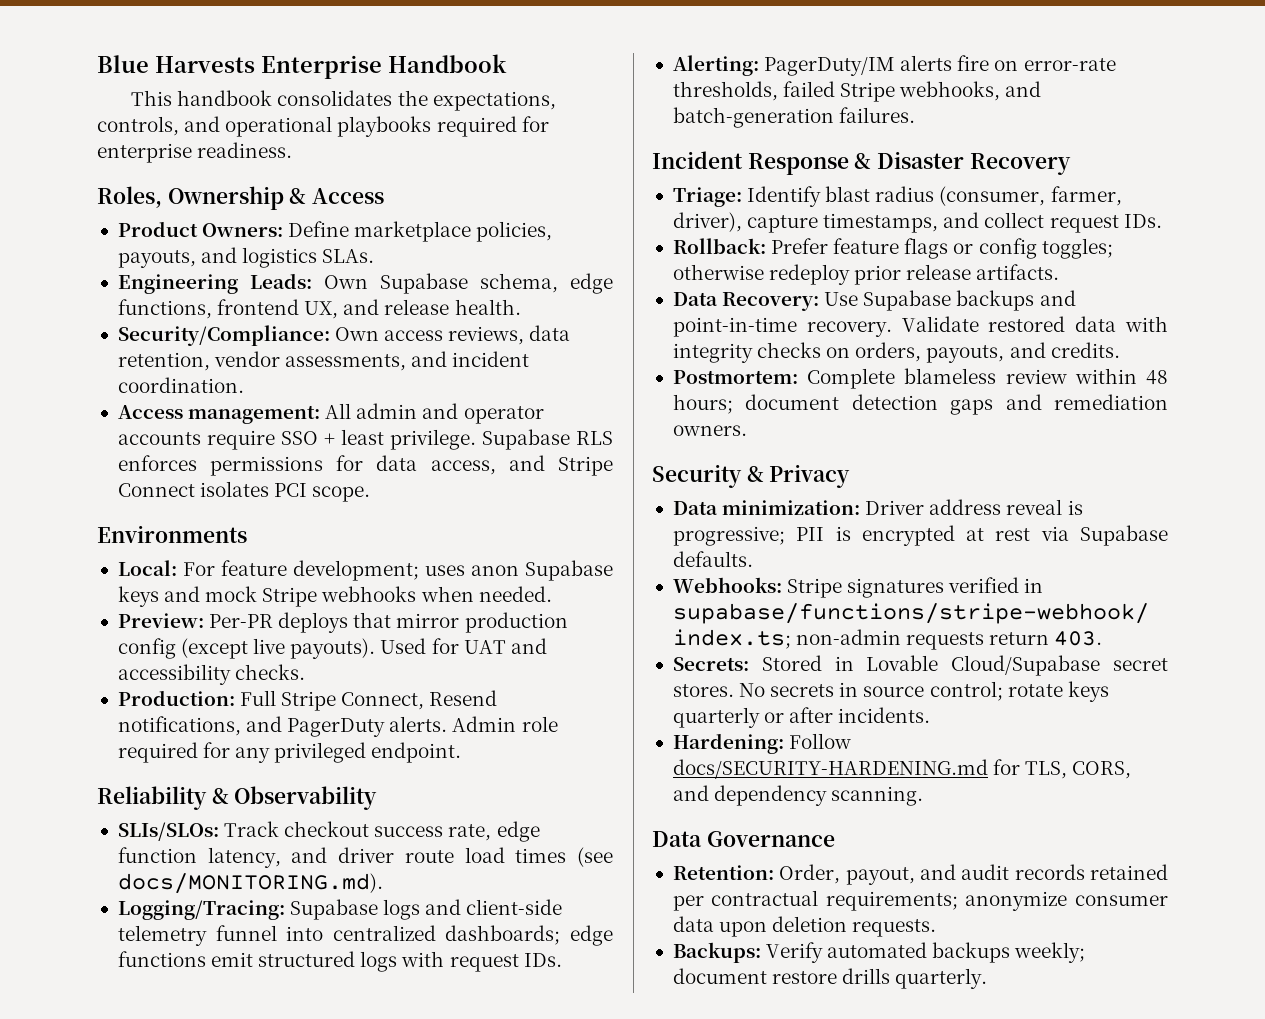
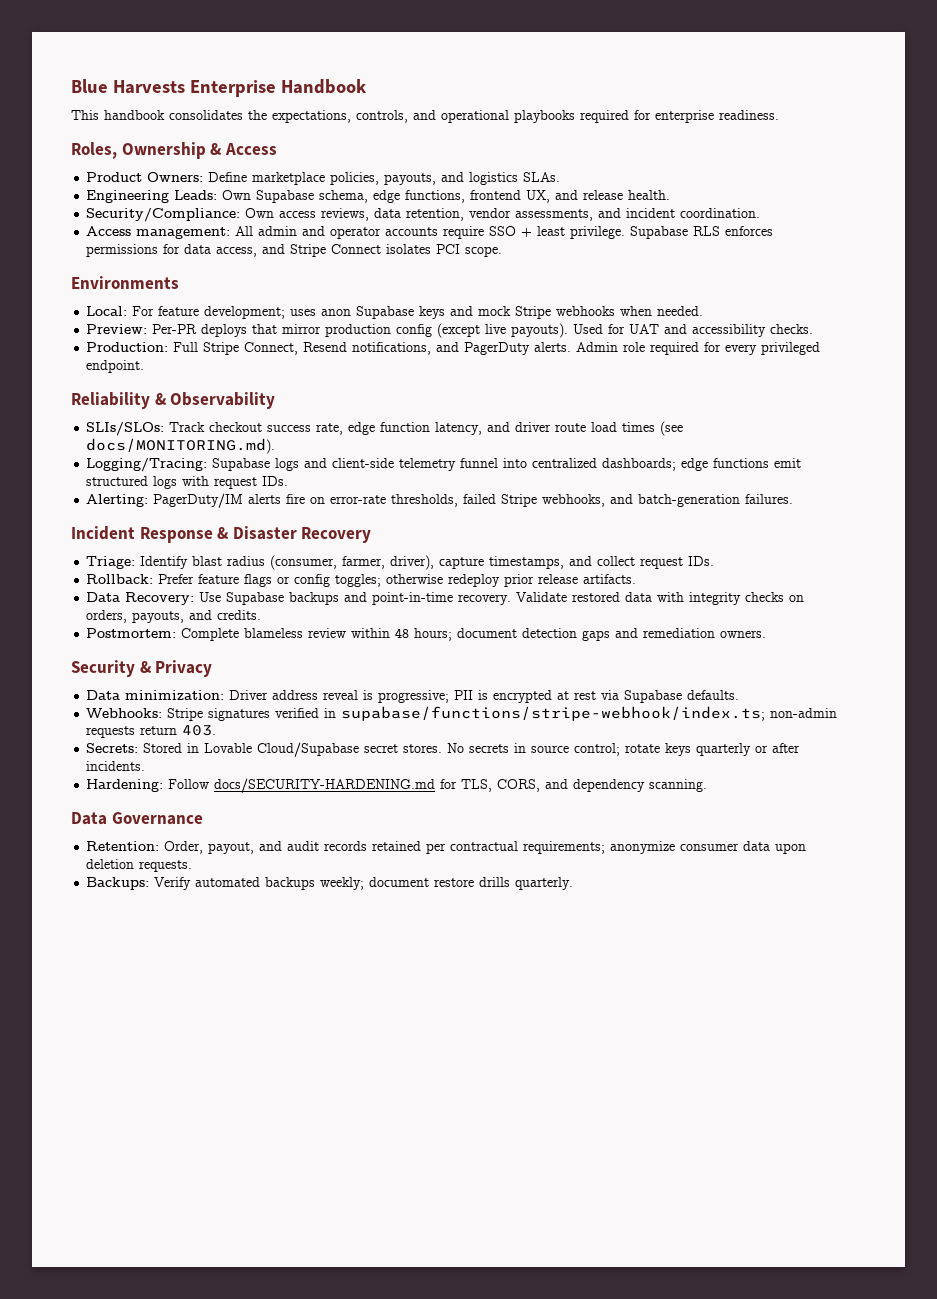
[235,747,271,763] any -> [725,344,758,355] every

